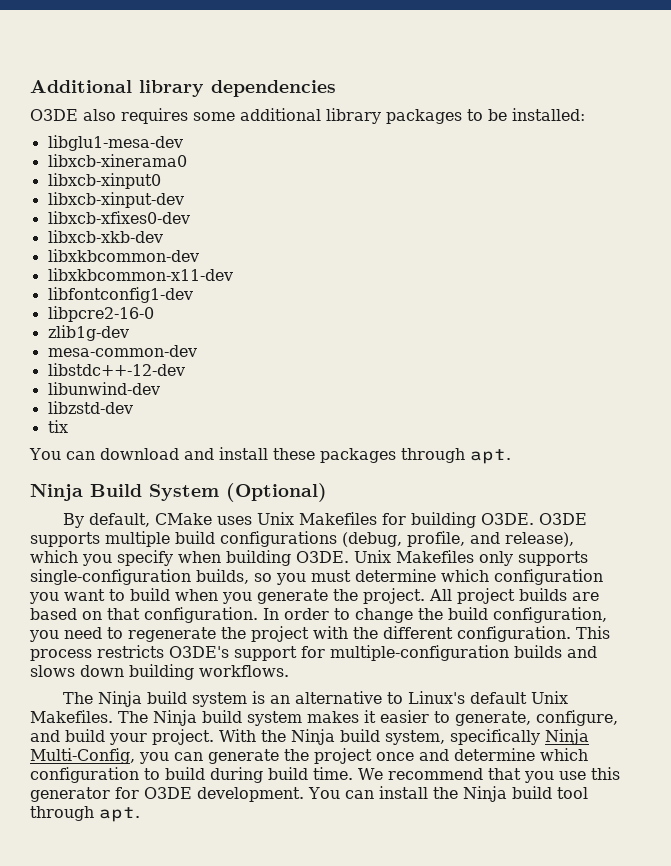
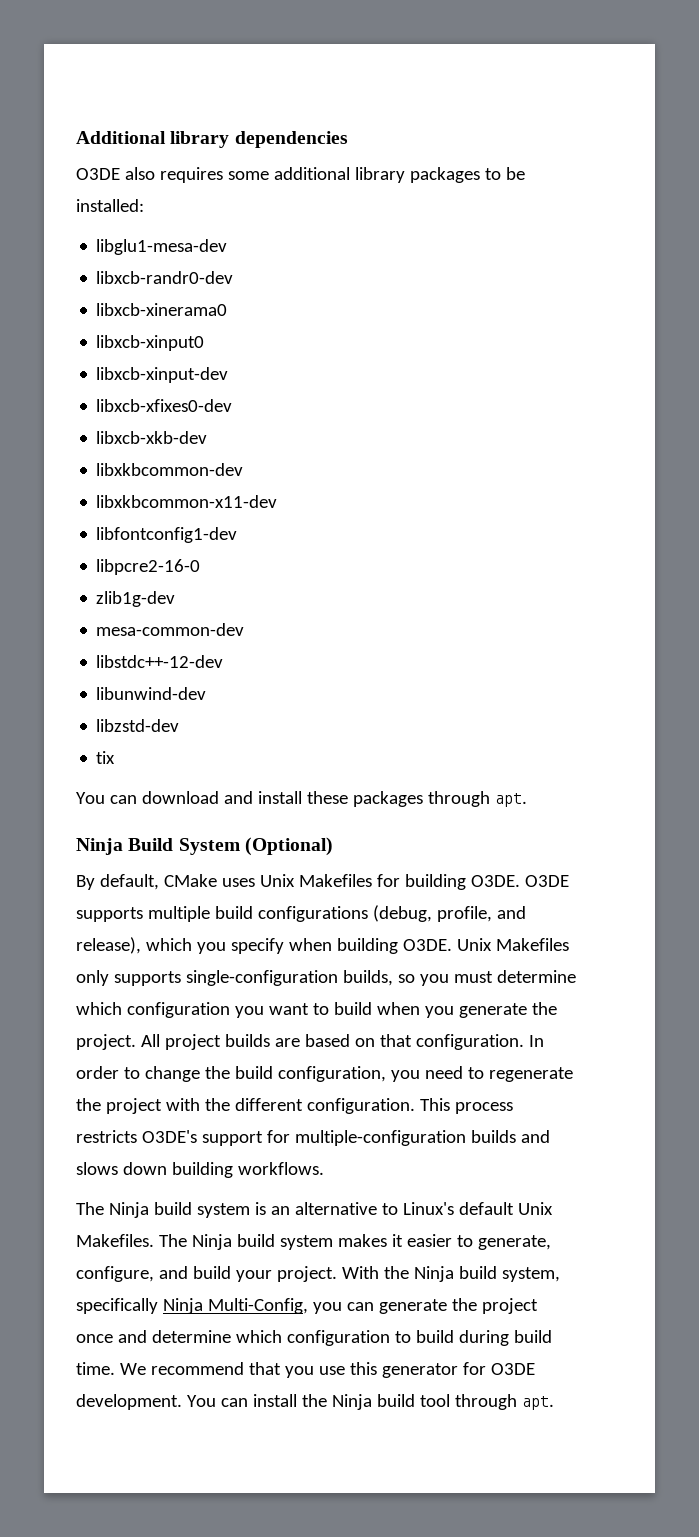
(183, 143) none -> [96,271,234,284] // libxcb-randr0-dev

